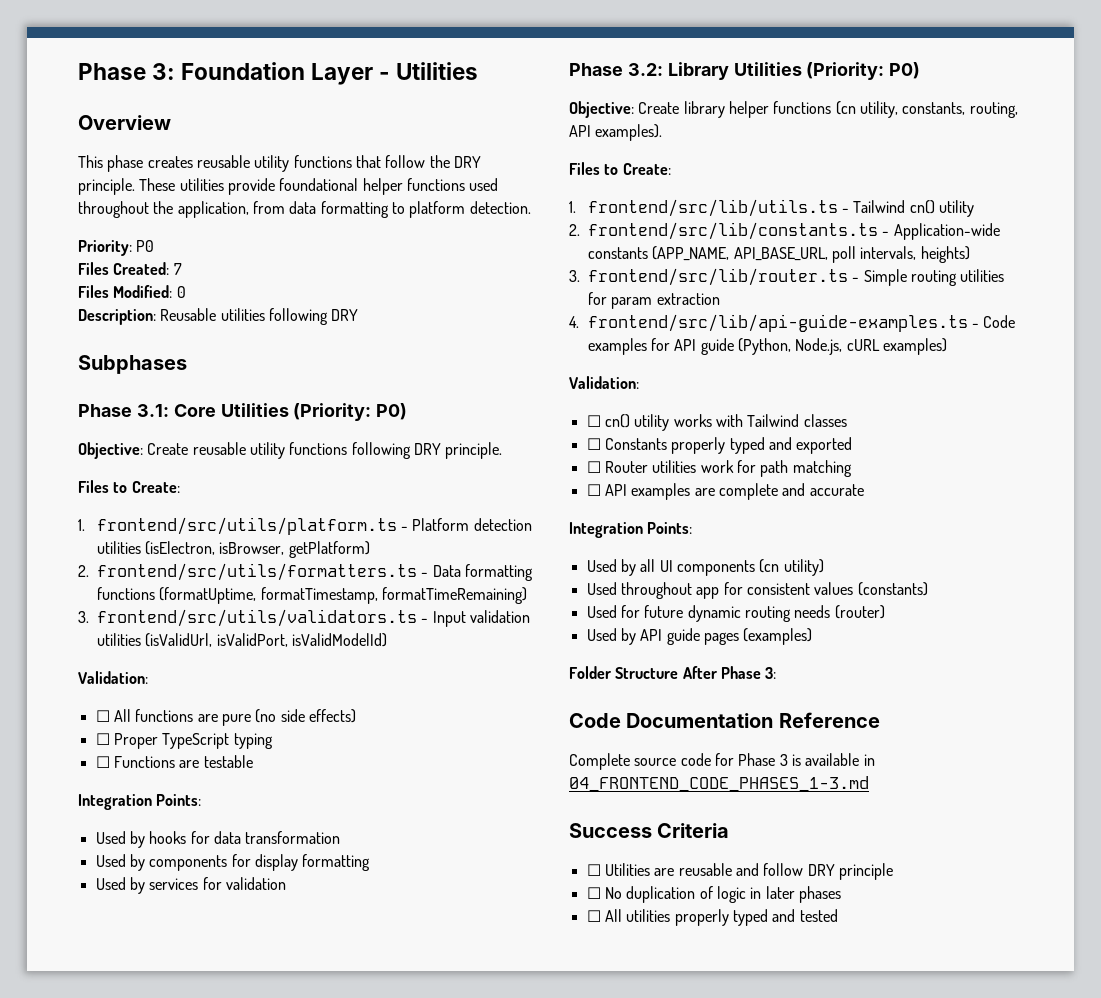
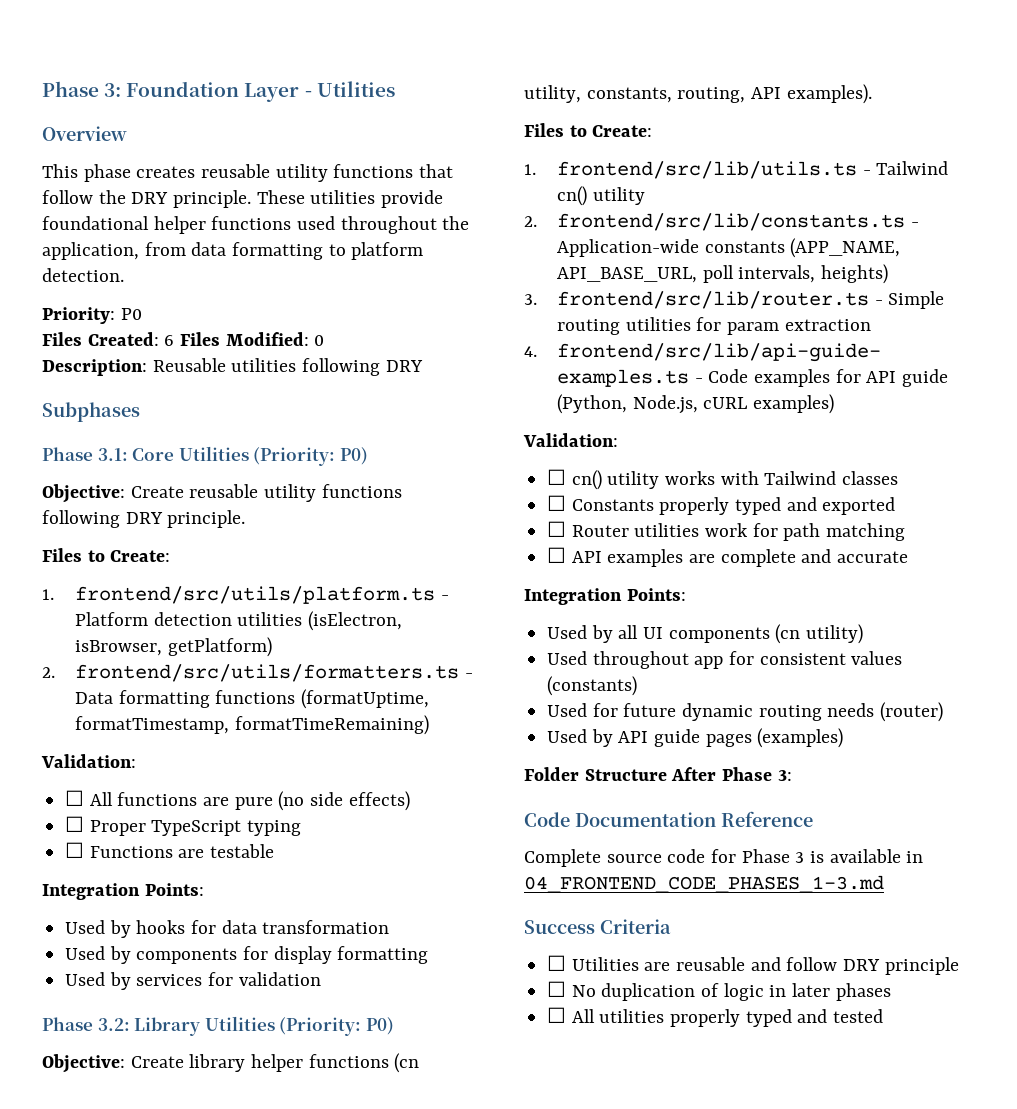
[173,263,182,275] 7 // -> [164,335,175,346] 6
[78,609,530,627] [97,633,387,647] // 3. frontend/src/utils/validators.ts - Input validation utilities (isValidUrl, isValidPort, isValidModelId) -> (429, 725) none

